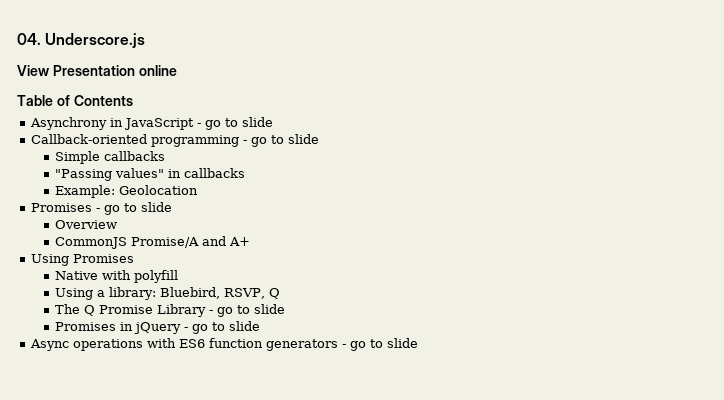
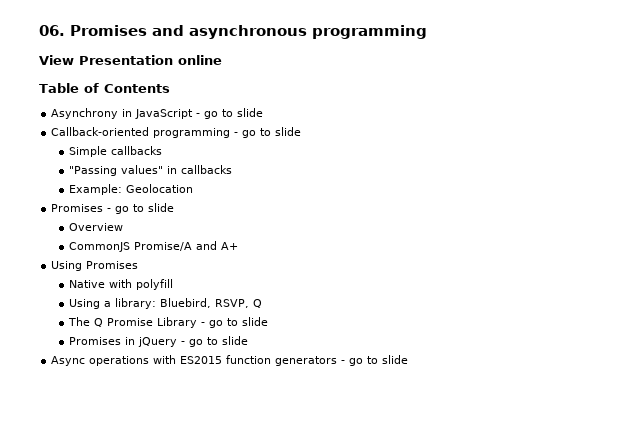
[17,33,146,48] 04. Underscore.js -> [39,25,427,39] 06. Promises and asynchronous programming
[178,339,205,348] ES6 -> [180,356,223,364] ES2015

